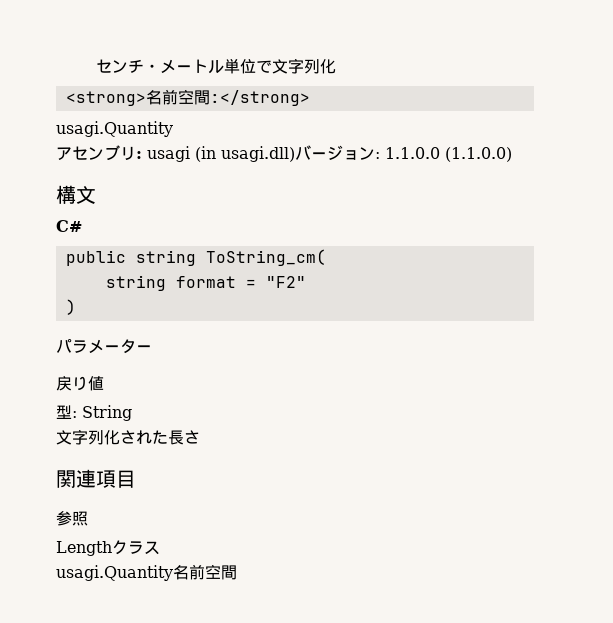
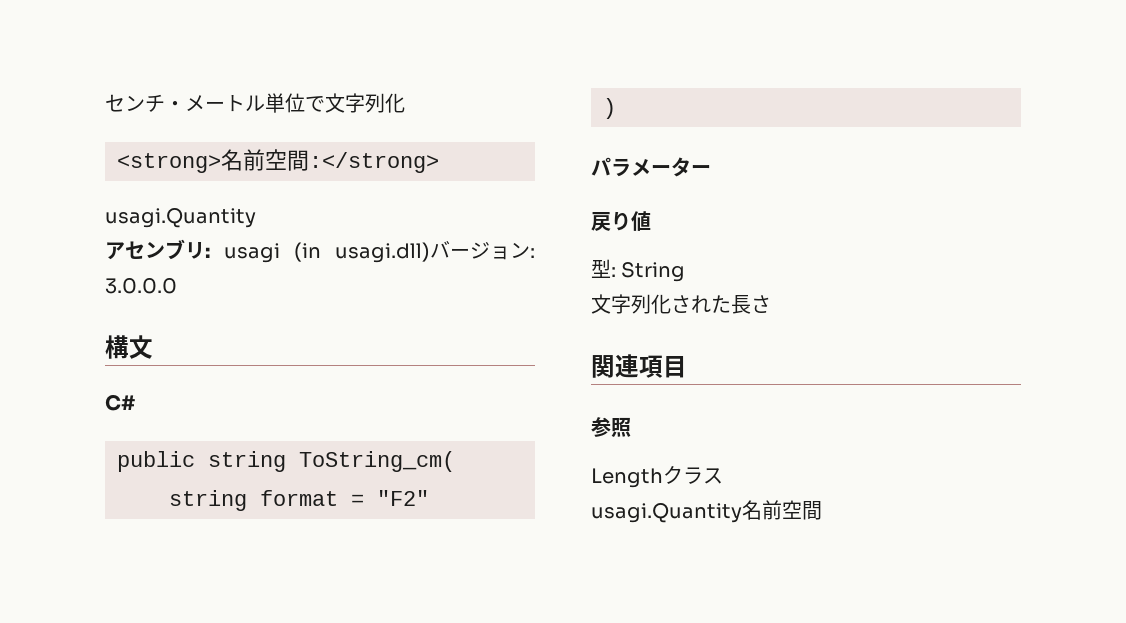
[385,147,512,162] 1.1.0.0 (1.1.0.0) -> [105,278,177,294] 3.0.0.0

